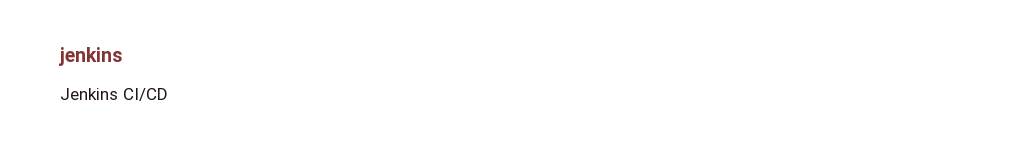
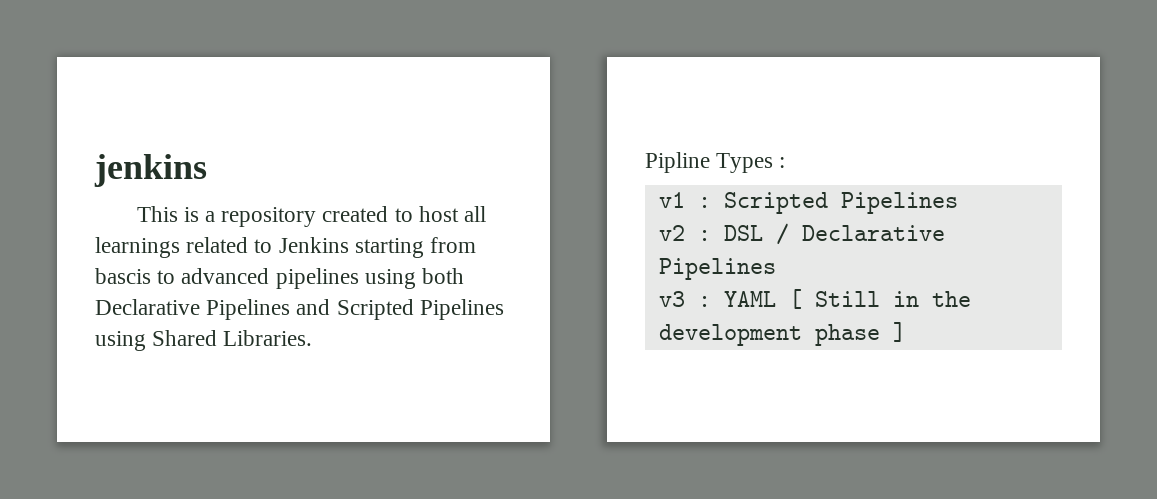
[60,88,168,101] Jenkins CI/CD -> [136,206,487,227] [95,237,477,258] [95,268,465,289] [95,299,504,320] [95,330,313,351] [645,152,786,173] [658,192,958,214] [658,223,945,245] [658,258,776,280] [658,289,971,309] [658,322,906,346] This is a repository created to host all learnings related to Jenkins starting from bascis to advanced pipelines using both Declarative Pipelines and Scripted Pipelines using Shared Libraries. // Pipline Types : // v1 : Scripted Pipelines // v2 : DSL / Declarative Pipelines // v3 : YAML [ Still in the development phase ]

